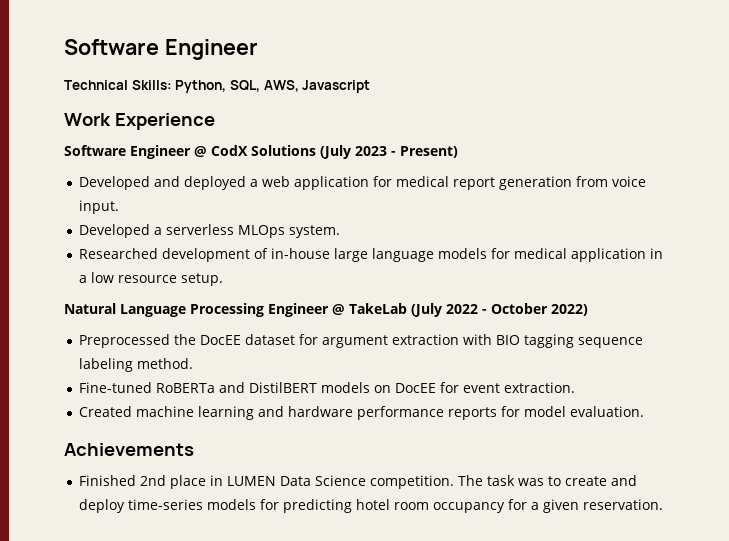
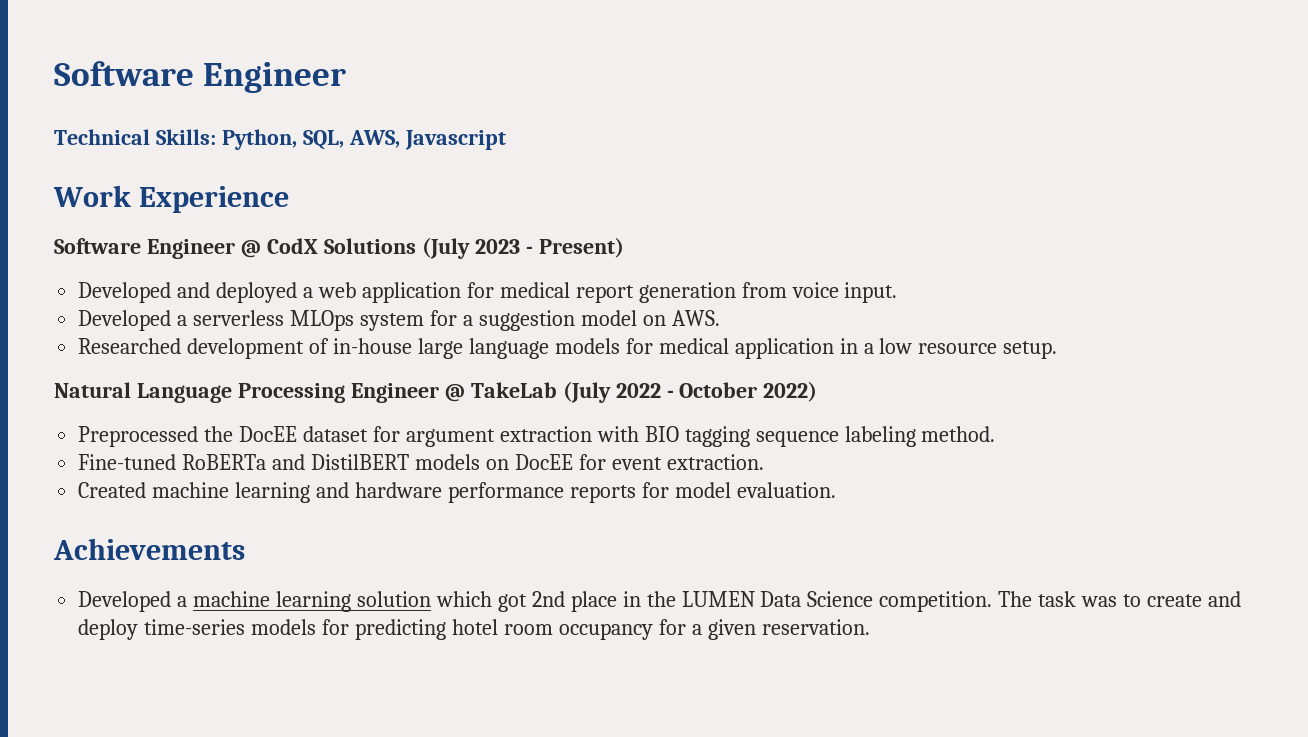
[289,225,341,238] system. -> [359,310,720,331] system for a suggestion model on AWS.
[79,475,137,486] Finished -> [78,591,527,612] Developed a machine learning solution which got
(224, 480) none -> [646,591,676,607] the

